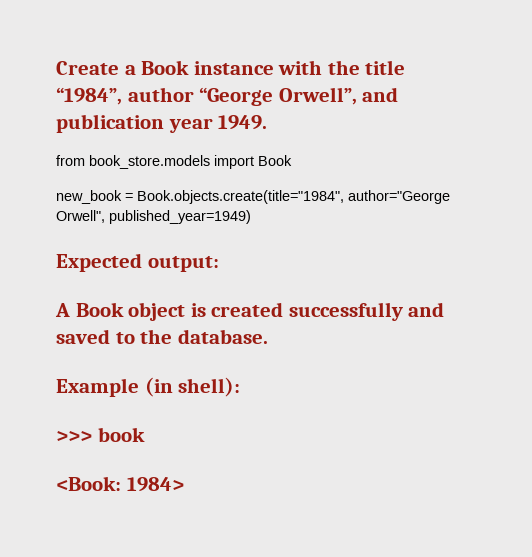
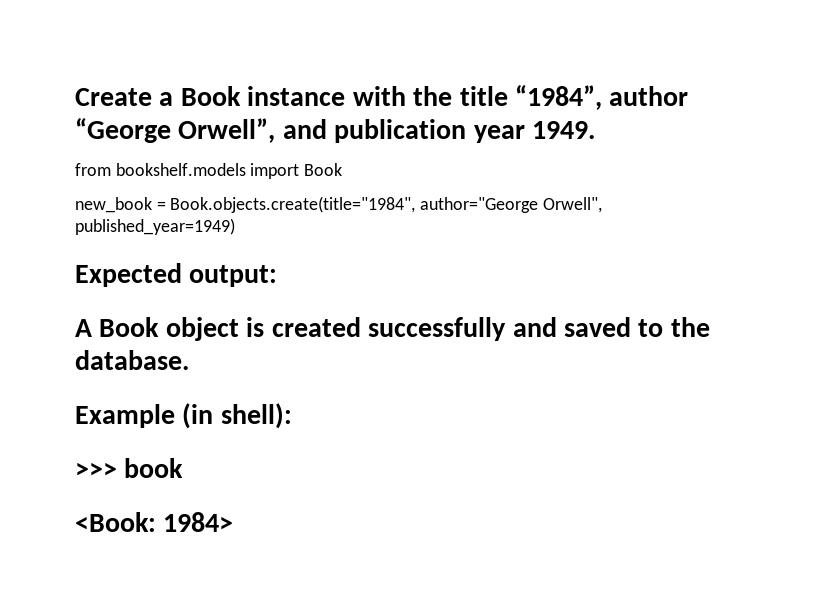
[89,155,210,169] book_store.models -> [115,163,246,176] bookshelf.models

